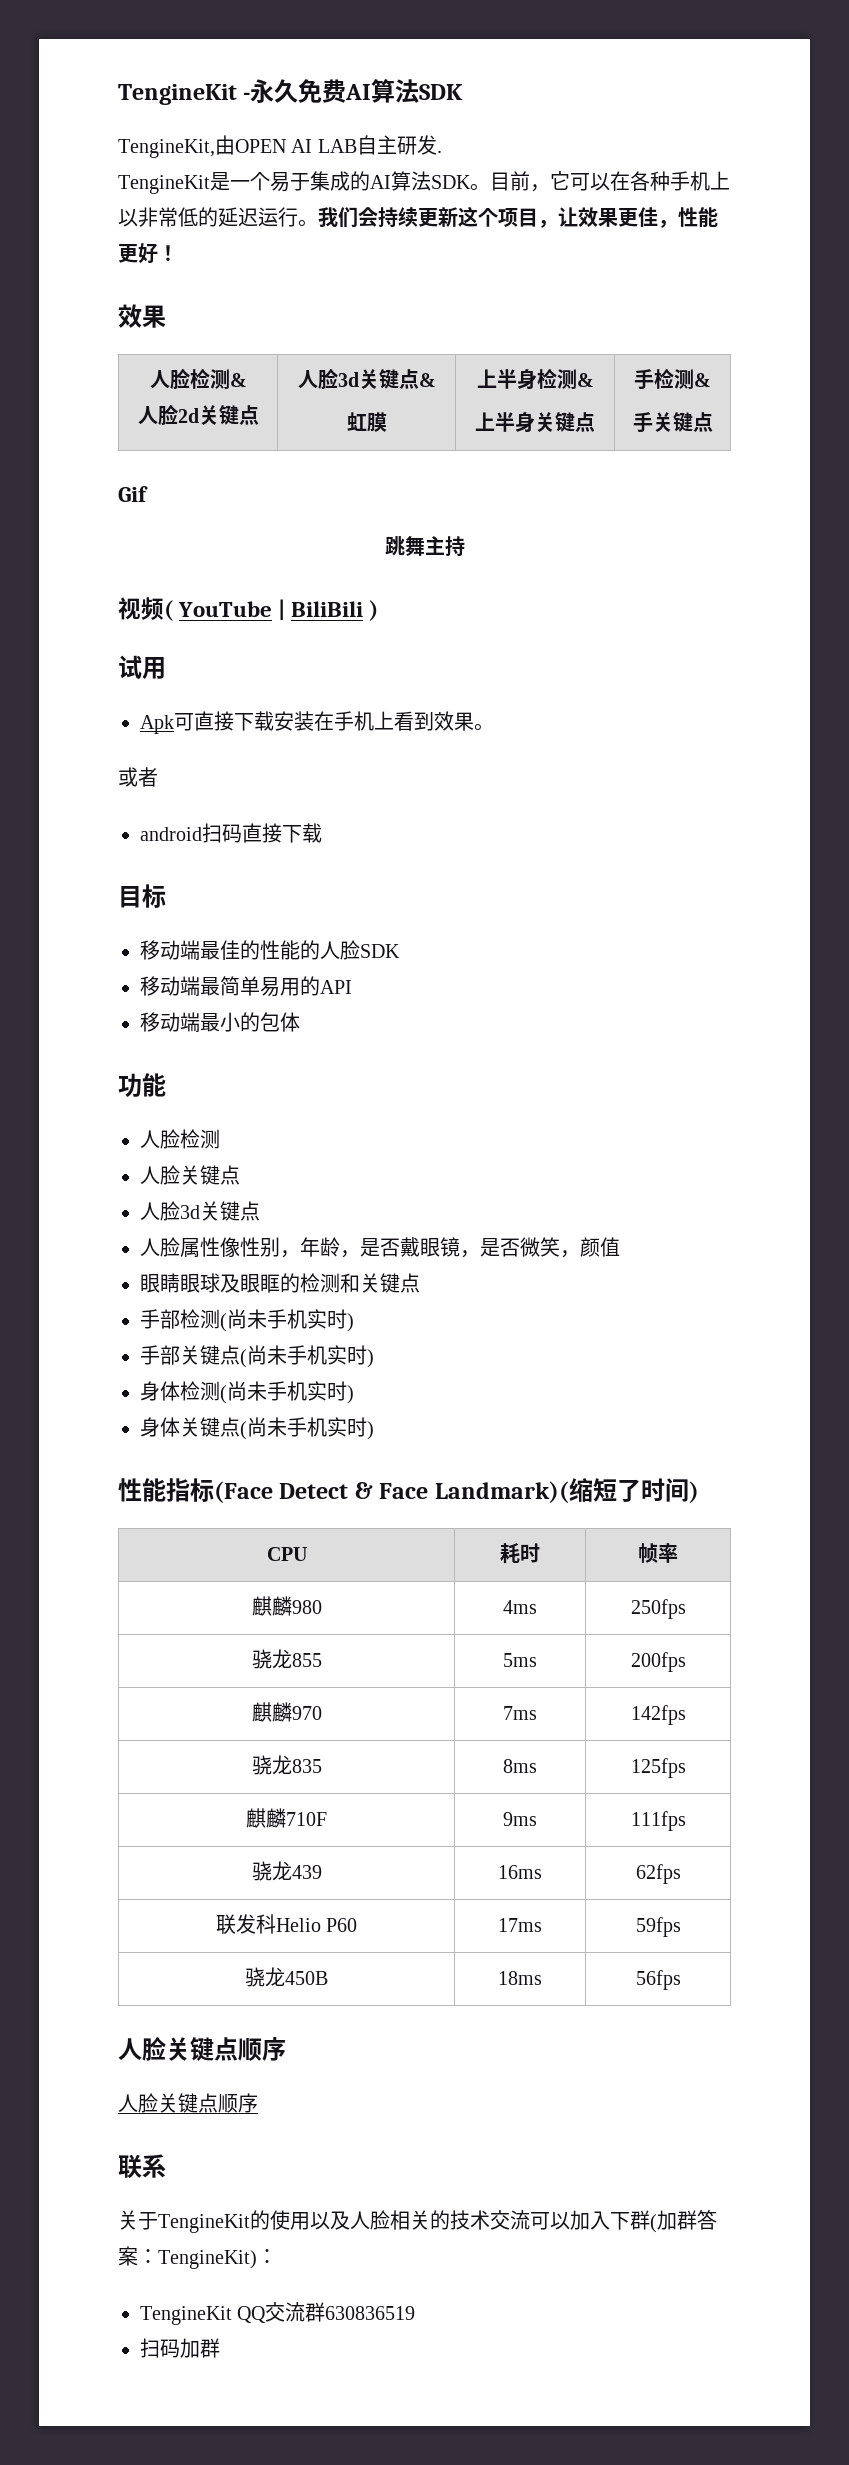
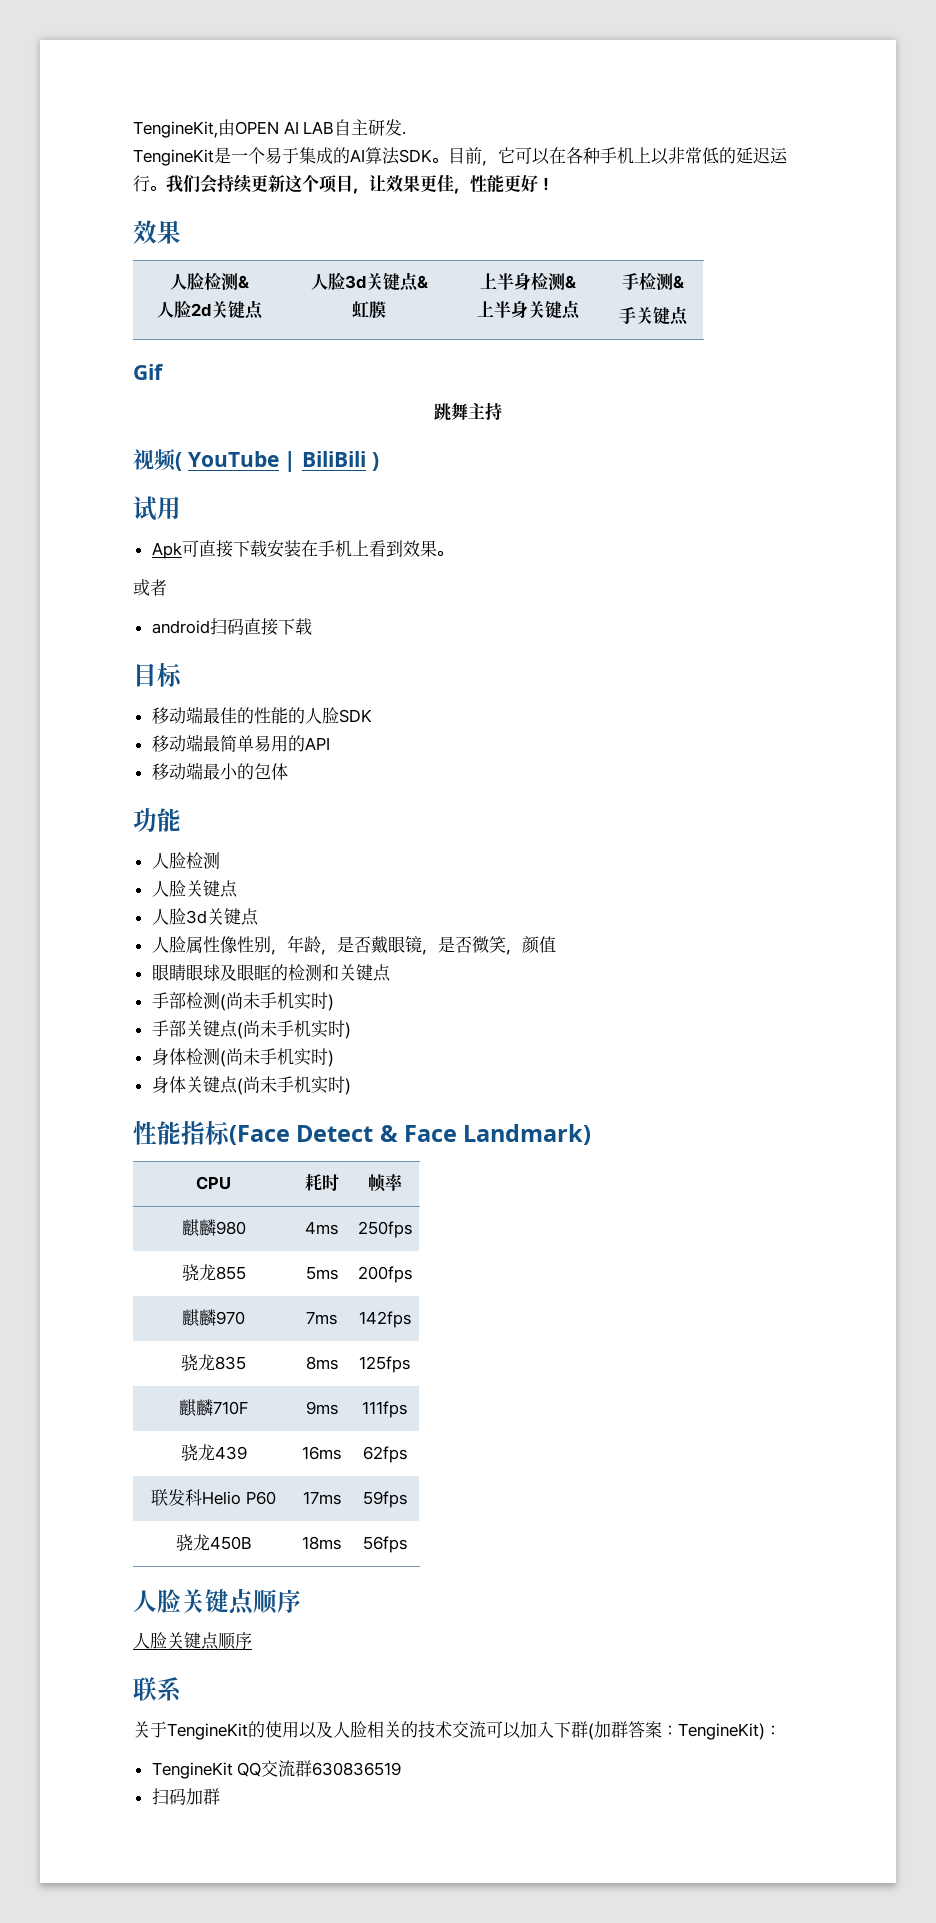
[118,79,464,105] TengineKit -永久免费AI算法SDK // -> (133, 129) none
[434,1478,699,1503] Landmark)(缩短了时间) -> [463,1124,592,1145] Landmark)

